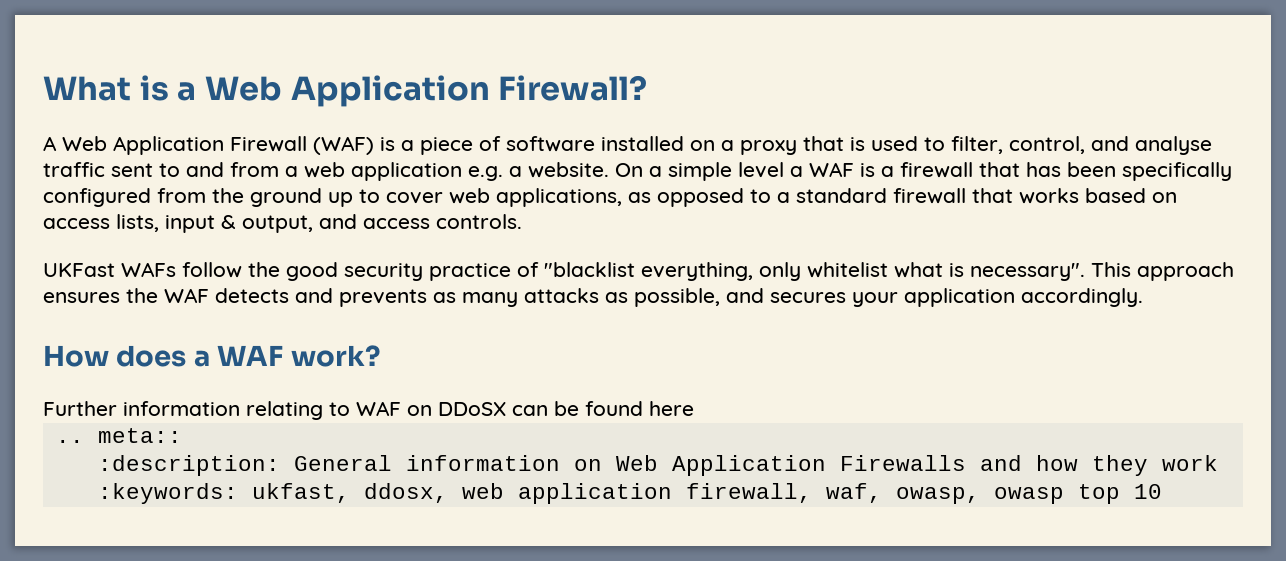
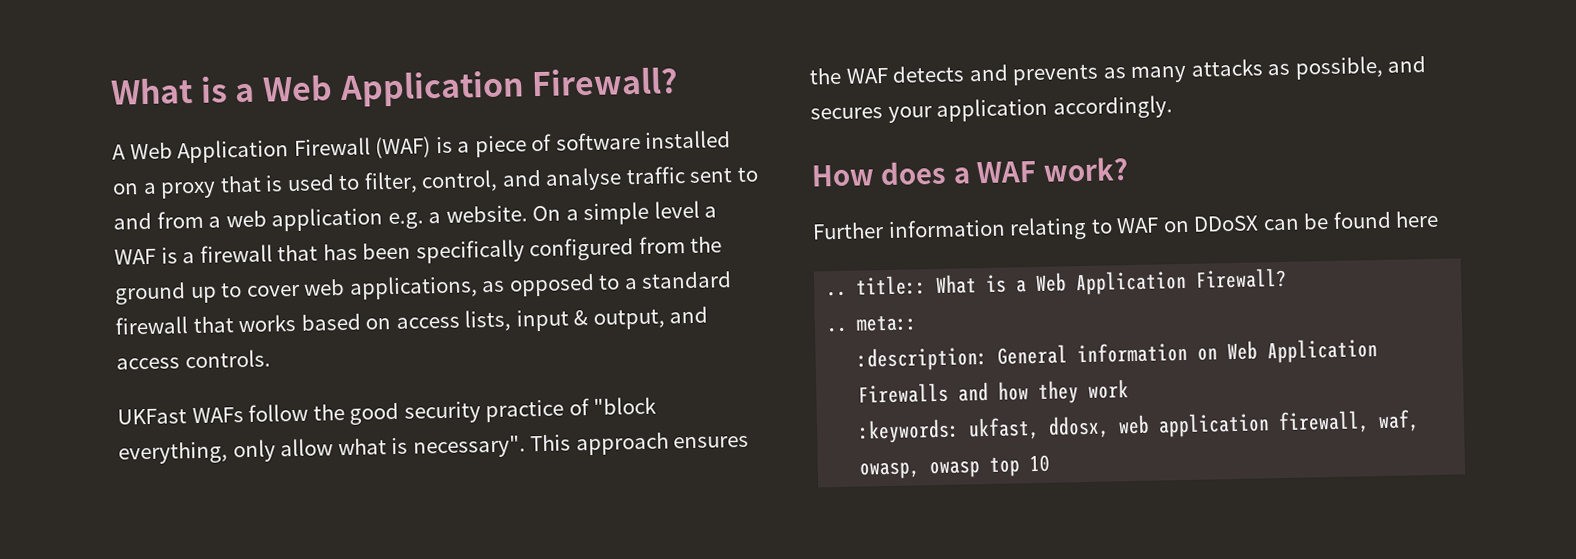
[544,262,635,277] "blacklist -> [593,396,658,415] "block
[807,262,888,278] whitelist -> [280,438,334,457] allow
(694, 408) none -> [826,267,1288,297] // .. title:: What is a Web Application Firewall?

